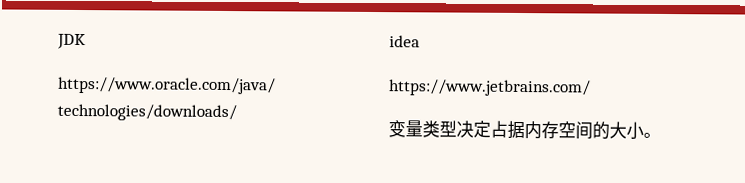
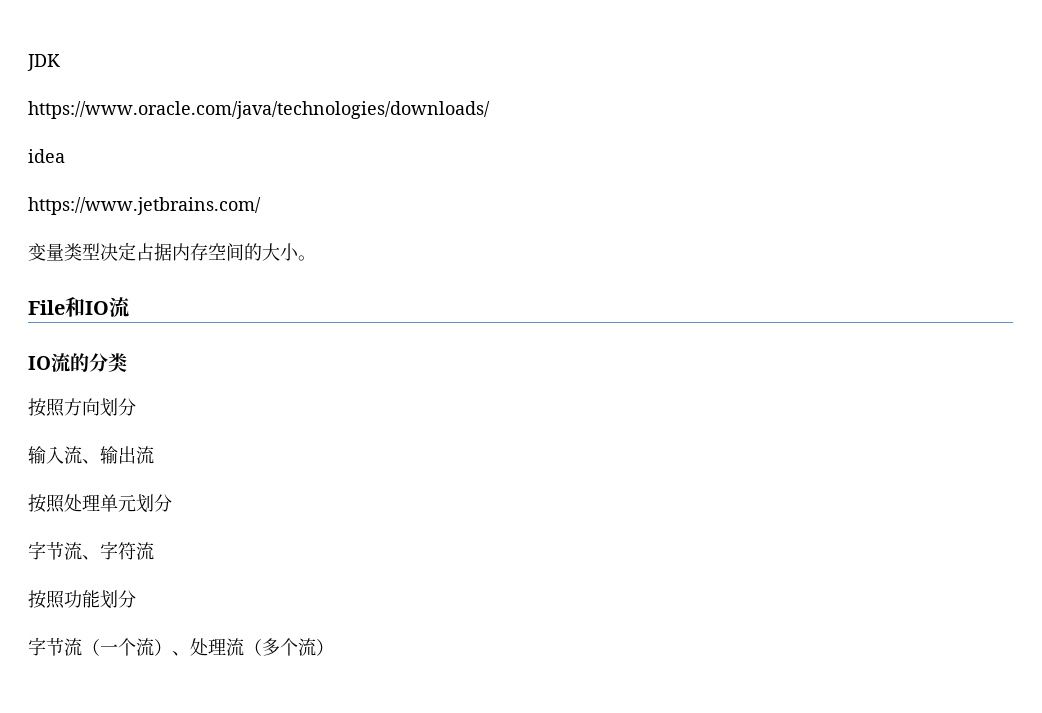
(661, 135) none -> [28,297,130,317] [28,353,127,372] [28,398,136,417] [28,446,154,464] [28,494,172,513] [28,541,154,560] [28,590,136,609] [28,637,334,656] // File和IO流 // IO流的分类 // 按照方向划分 // 输入流、输出流 // 按照处理单元划分 // 字节流、字符流 // 按照功能划分 // 字节流（一个流）、处理流（多个流）

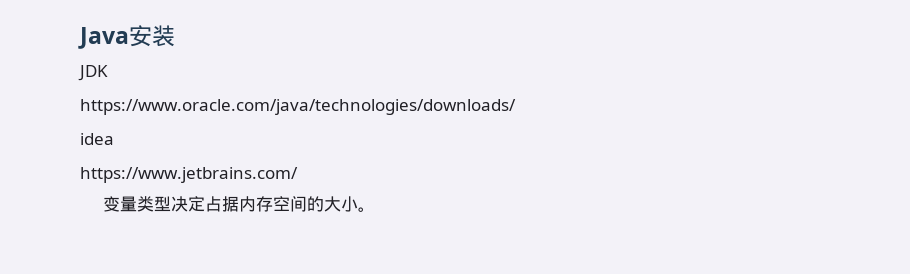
(27, 62) none -> [78,25,175,49] Java安装 //
[28,297,130,317] [28,353,127,372] [28,398,136,417] [28,446,154,464] [28,494,172,513] [28,541,154,560] [28,590,136,609] [28,637,334,656] // File和IO流 // IO流的分类 // 按照方向划分 // 输入流、输出流 // 按照处理单元划分 // 字节流、字符流 // 按照功能划分 // 字节流（一个流）、处理流（多个流） -> (376, 209) none

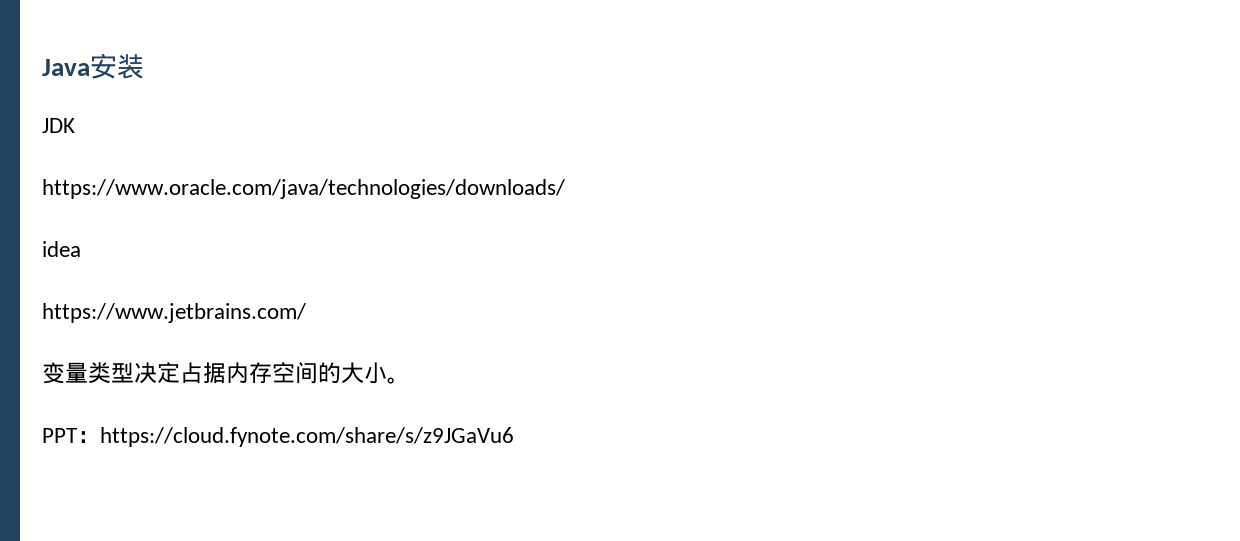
(376, 209) none -> [42,427,514,447] // PPT：https://cloud.fynote.com/share/s/z9JGaVu6

